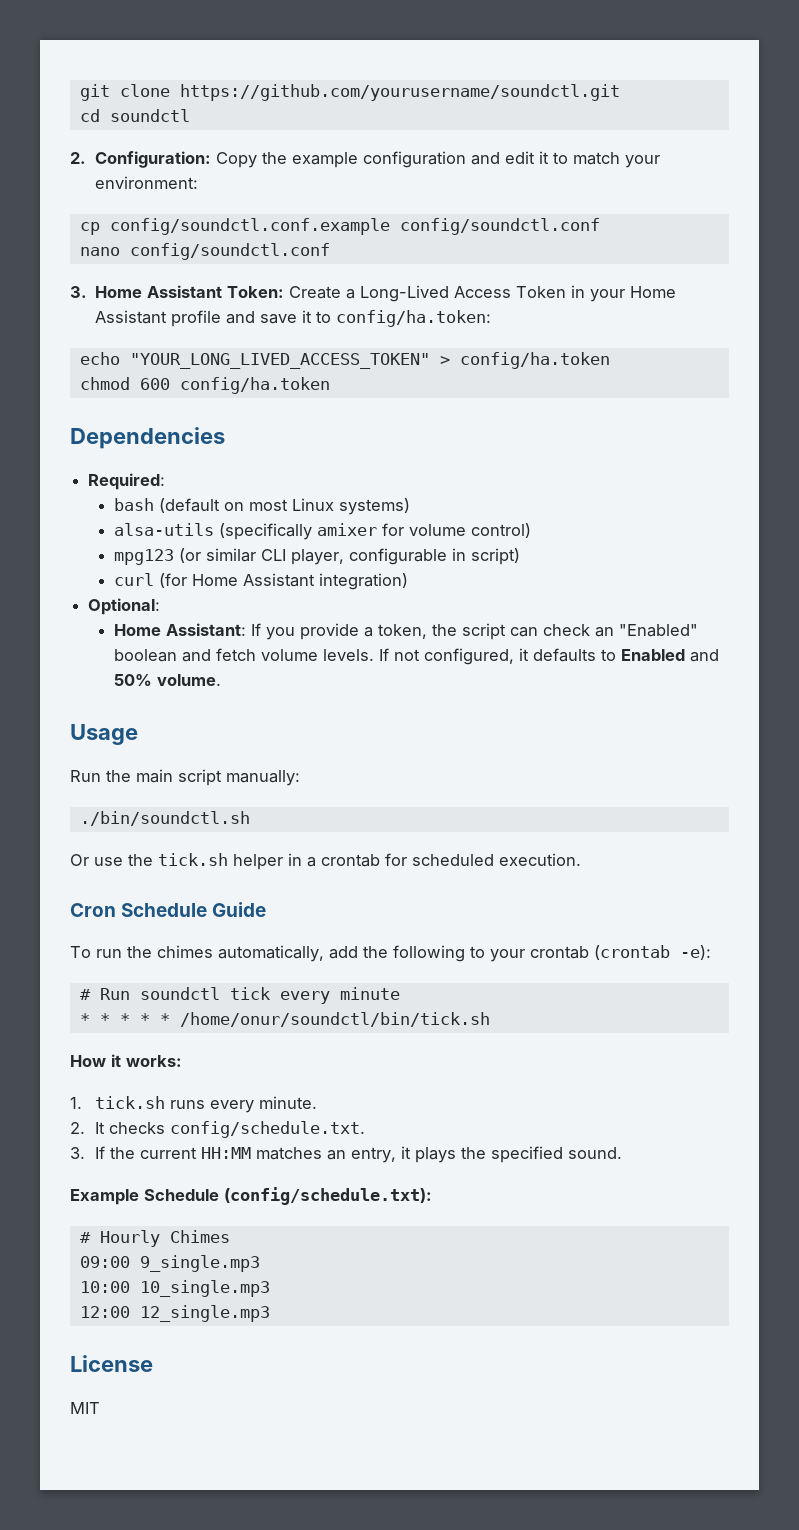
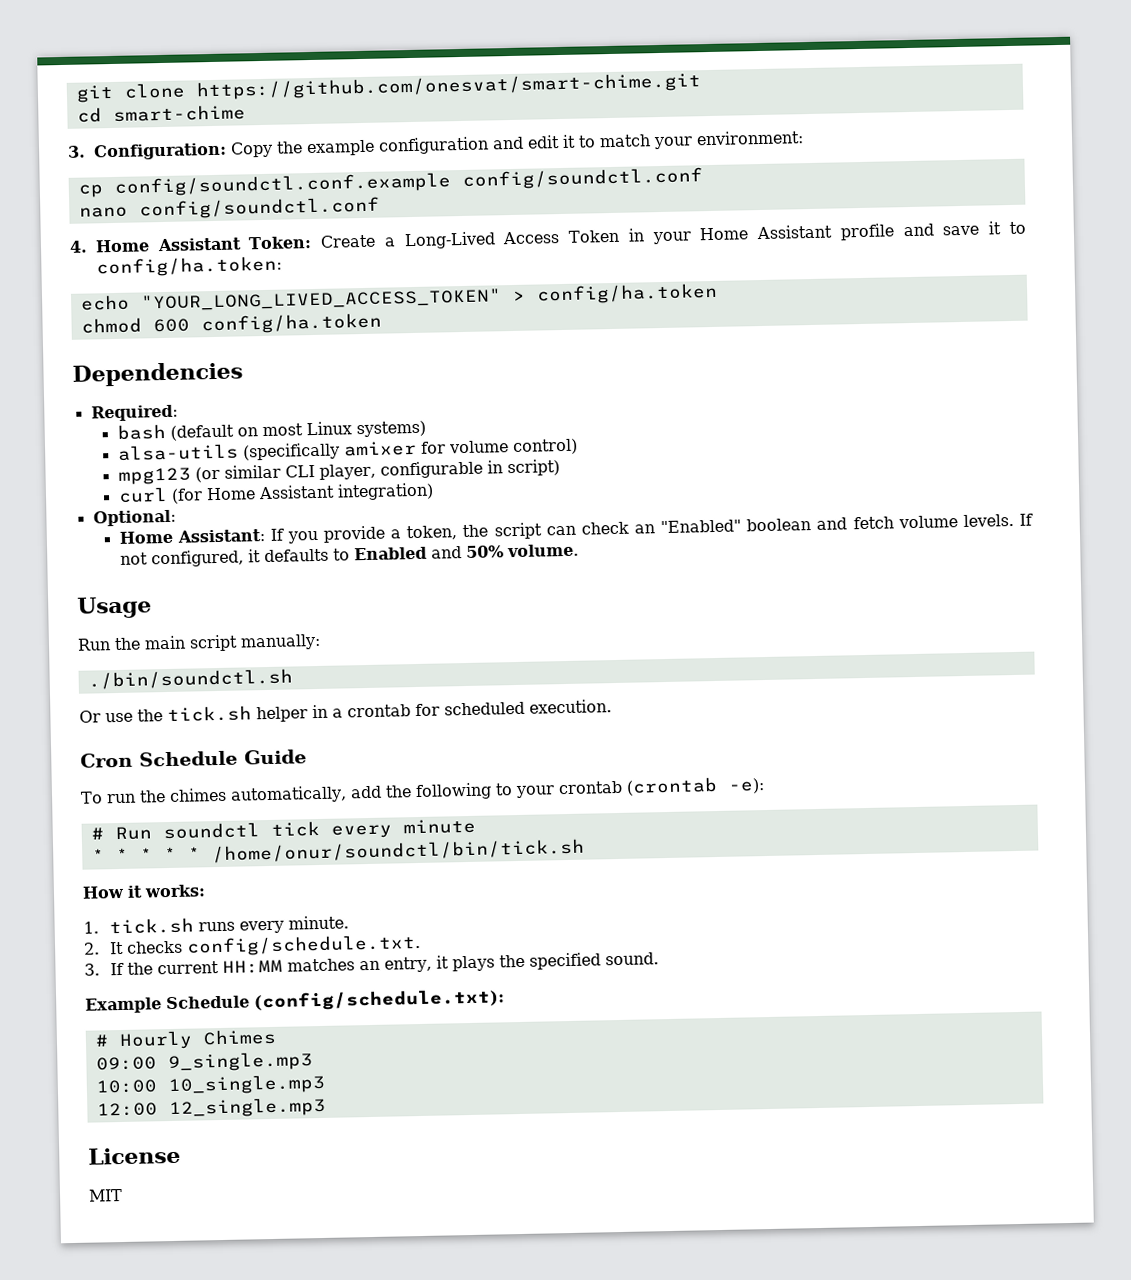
[179,84,620,101] https://github.com/yourusername/soundctl.git -> [195,72,701,101] https://github.com/onesvat/smart-chime.git
[109,109,190,122] [70,152,86,164] soundctl // 2. -> [112,104,246,122] [67,145,86,158] smart-chime // 3.
[70,286,87,298] 3. -> [69,240,88,253] 4.

